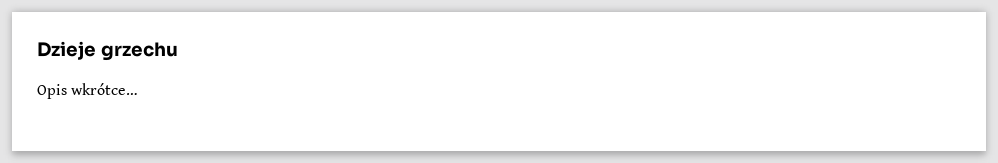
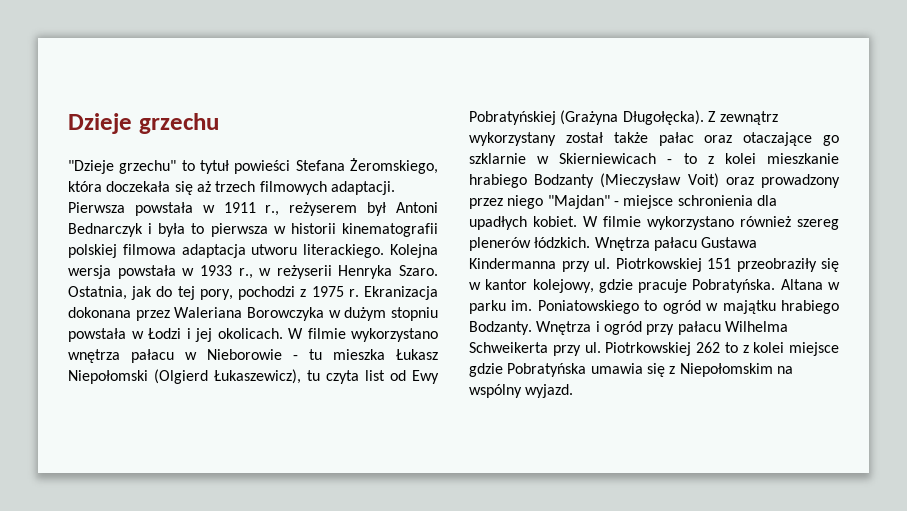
[37,83,139,99] Opis wkrótce… -> [68,158,438,174] [68,181,395,195] [68,202,438,216] [68,223,438,237] [68,244,439,258] [68,265,438,279] [68,286,439,300] [68,307,439,321] [68,328,438,342] [68,349,438,363] [68,369,439,384] [469,110,779,125] [469,132,839,146] [469,153,839,164] [469,173,840,188] [469,195,777,209] [469,216,839,230] [469,237,758,251] [469,258,839,272] [469,279,840,293] [469,300,839,314] [469,321,788,335] [469,342,839,356] [469,363,793,377] [469,384,574,398] "Dzieje grzechu" to tytuł powieści Stefana Żeromskiego, która doczekała się aż trzech filmowych adaptacji. Pierwsza powstała w 1911 r., reżyserem był Antoni Bednarczyk i była to pierwsza w historii kinematografii polskiej filmowa adaptacja utworu literackiego. Kolejna wersja powstała w 1933 r., w reżyserii Henryka Szaro. Ostatnia, jak do tej pory, pochodzi z 1975 r. Ekranizacja dokonana przez Waleriana Borowczyka w dużym stopniu powstała w Łodzi i jej okolicach. W filmie wykorzystano wnętrza pałacu w Nieborowie - tu mieszka Łukasz Niepołomski (Olgierd Łukaszewicz), tu czyta list od Ewy Pobratyńskiej (Grażyna Długołęcka). Z zewnątrz wykorzystany został także pałac oraz otaczające go szklarnie w Skierniewicach - to z kolei mieszkanie hrabiego Bodzanty (Mieczysław Voit) oraz prowadzony przez niego "Majdan" - miejsce schronienia dla upadłych kobiet. W filmie wykorzystano również szereg plenerów łódzkich. Wnętrza pałacu Gustawa Kindermanna przy ul. Piotrkowskiej 151 przeobraziły się w kantor kolejowy, gdzie pracuje Pobratyńska. Altana w parku im. Poniatowskiego to ogród w majątku hrabiego Bodzanty. Wnętrza i ogród przy pałacu Wilhelma Schweikerta przy ul. Piotrkowskiej 262 to z kolei miejsce gdzie Pobratyńska umawia się z Niepołomskim na wspólny wyjazd.

